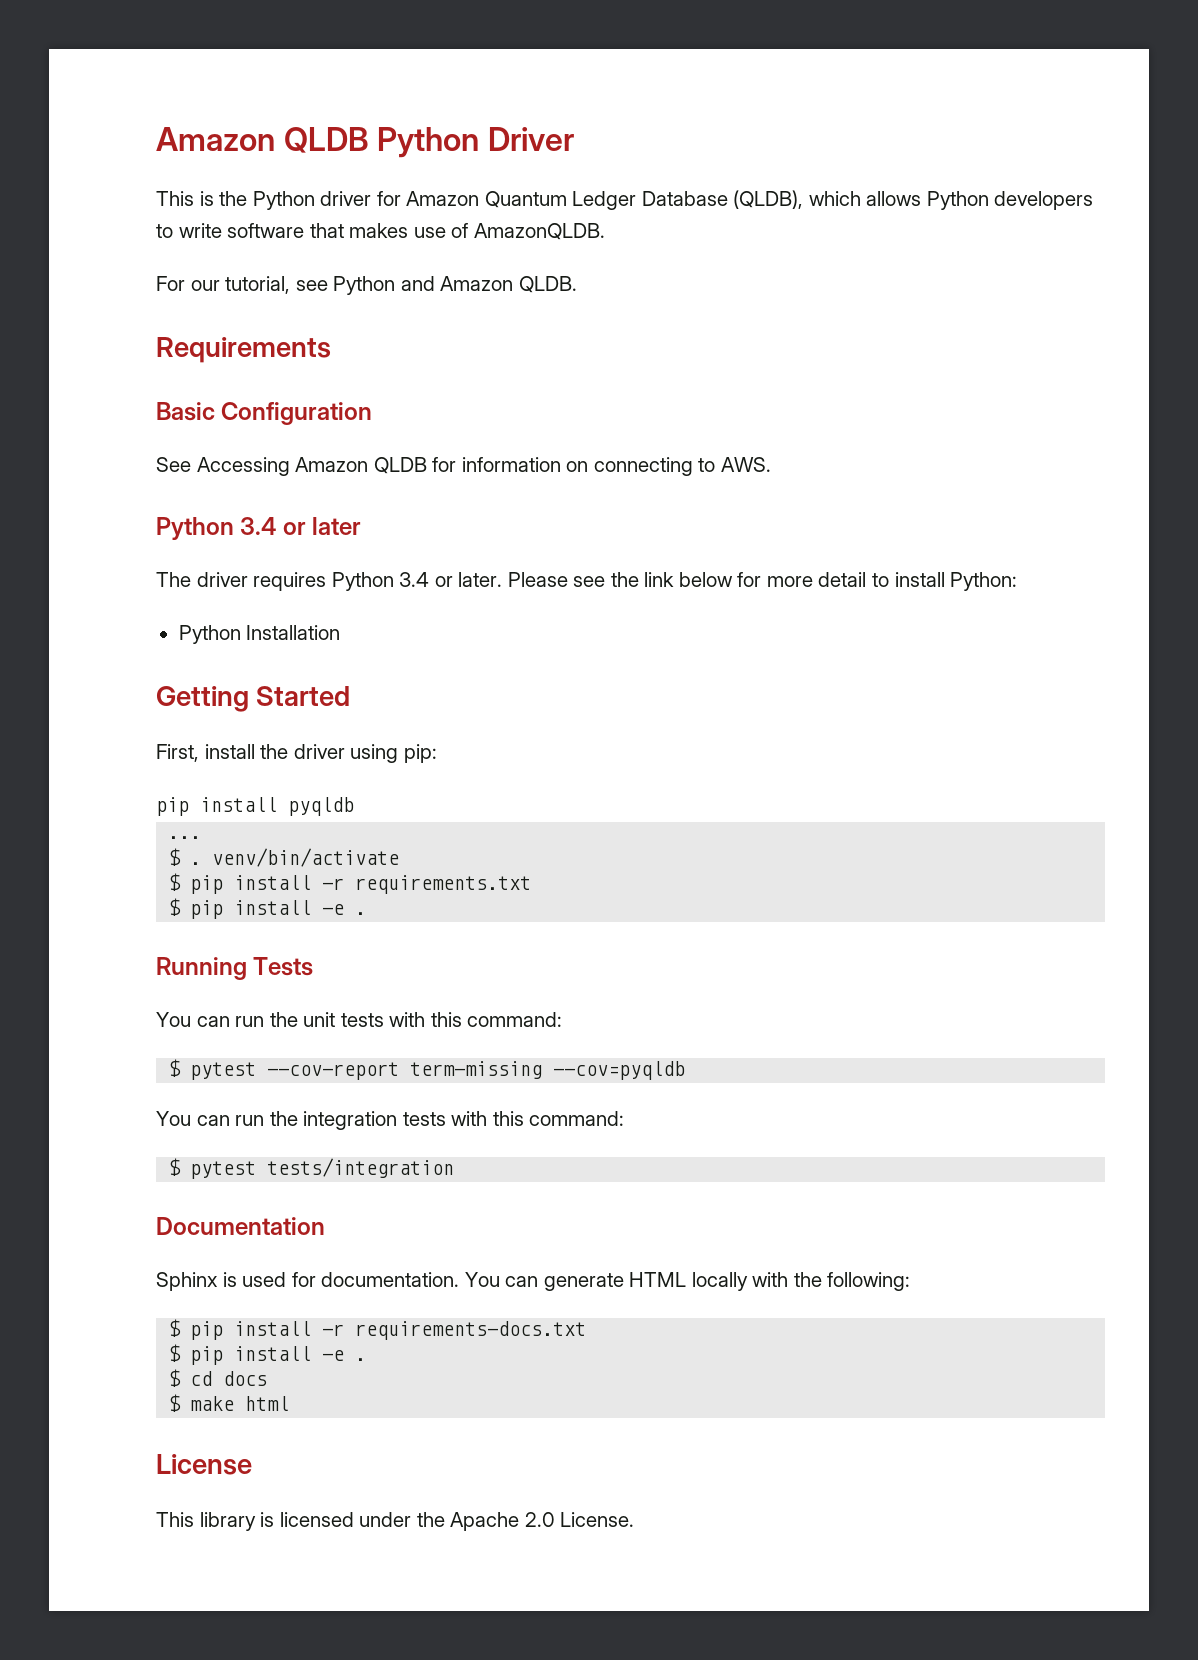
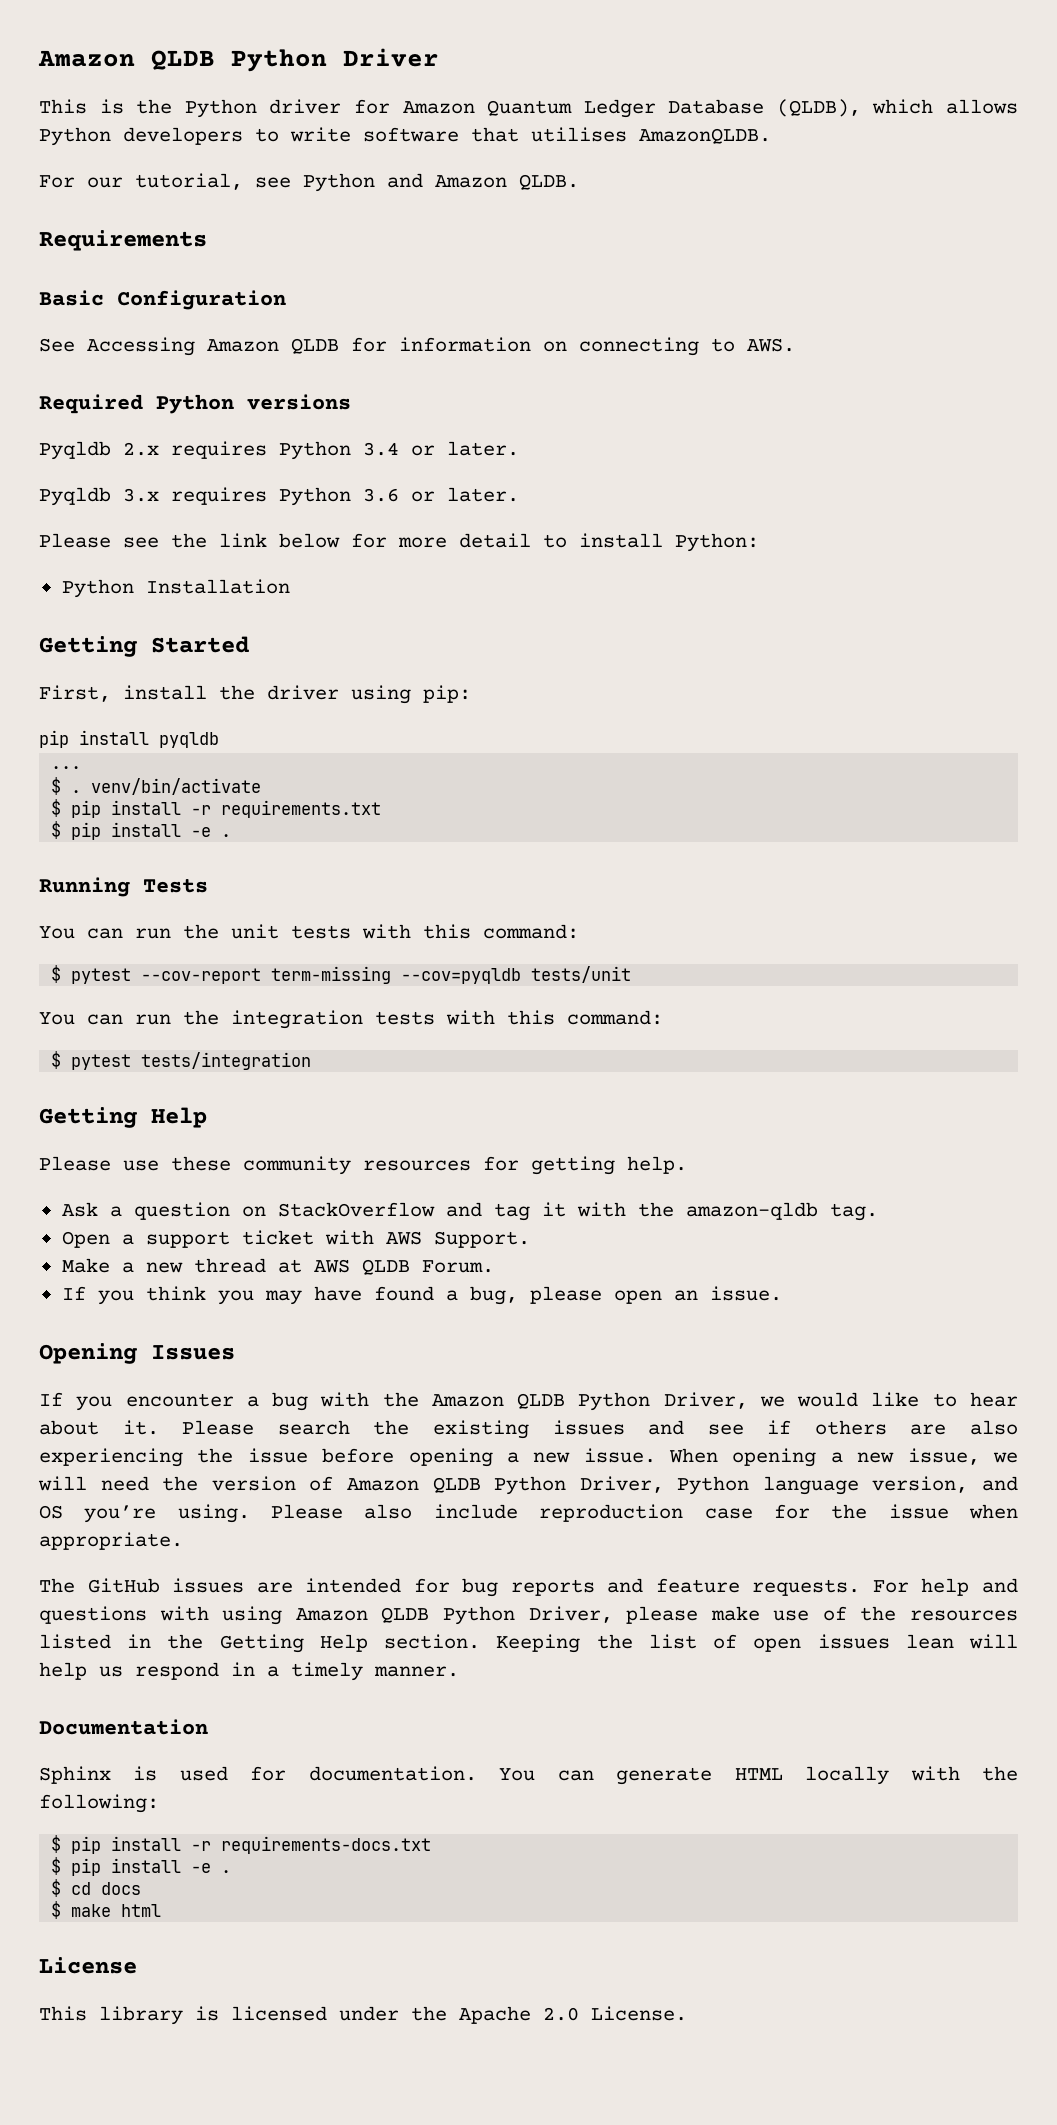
[349,223,469,238] makes use of -> [531,127,627,142] utilises
[156,517,362,540] [156,572,248,587] Python 3.4 or later // The driver -> [39,394,351,414] [39,441,159,460] Required Python versions // Pyqldb 2.x
(503, 579) none -> [39,487,519,506] // Pyqldb 3.x requires Python 3.6 or later. //
(686, 1070) none -> [531,966,632,983] tests/unit
(455, 1168) none -> [39,1107,207,1128] [39,1156,687,1175] [61,1202,878,1221] [61,1230,530,1248] [61,1258,494,1275] [61,1286,782,1305] [39,1343,235,1364] [39,1392,1018,1411] [39,1420,1019,1439] [39,1448,1018,1467] [38,1476,1019,1495] [39,1504,1019,1523] [39,1532,183,1550] [39,1578,1019,1597] [39,1606,1019,1625] [39,1634,1019,1653] [39,1662,459,1681] // Getting Help // Please use these community resources for getting help. // Ask a question on StackOverflow and tag it with the amazon-qldb tag. // Open a support ticket with AWS Support. // Make a new thread at AWS QLDB Forum. // If you think you may have found a bug, please open an issue. // Opening Issues // If you encounter a bug with the Amazon QLDB Python Driver, we would like to hear about it. Please search the existing issues and see if others are also experiencing the issue before opening a new issue. When opening a new issue, we will need the version of Amazon QLDB Python Driver, Python language version, and OS you’re using. Please also include reproduction case for the issue when appropriate. // The GitHub issues are intended for bug reports and feature requests. For help and questions with using Amazon QLDB Python Driver, please make use of the resources listed in the Getting Help section. Keeping the list of open issues lean will help us respond in a timely manner.

